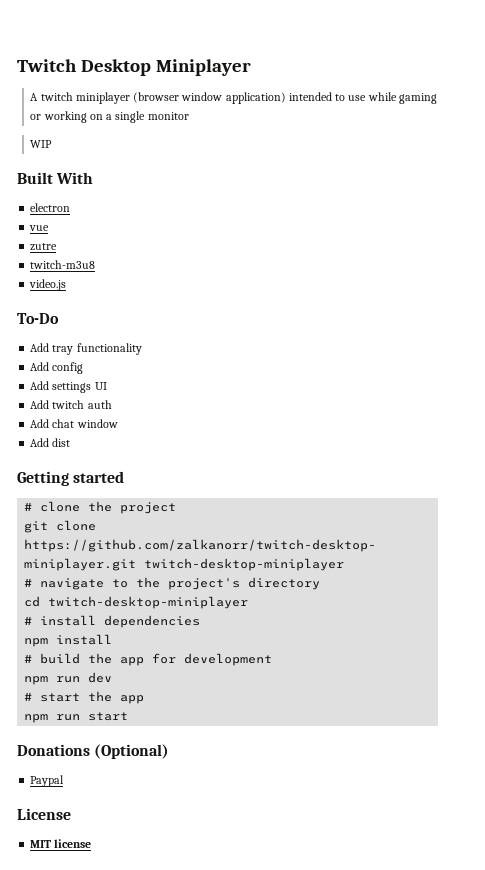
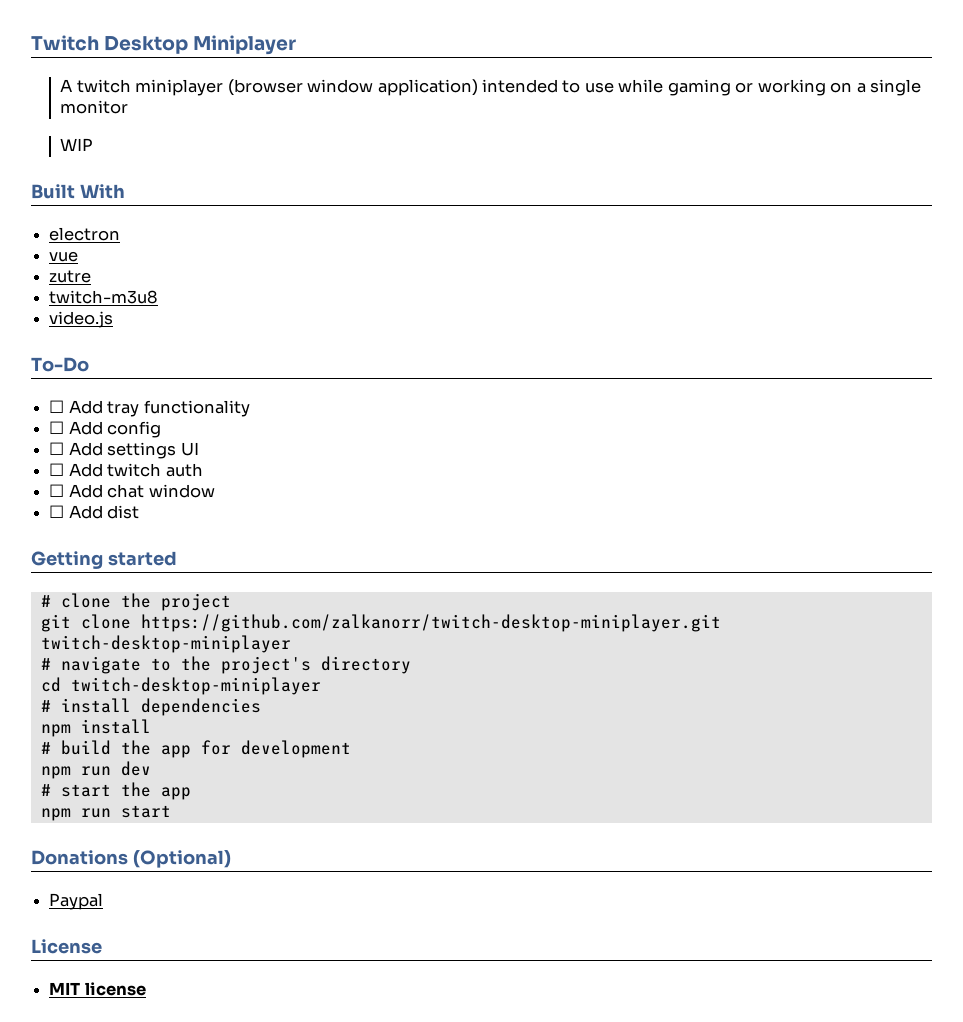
(59, 318) none -> [49,400,65,413] ☐
(142, 349) none -> [49,421,65,434] ☐
(84, 368) none -> [49,442,65,455] ☐
(107, 386) none -> [49,463,65,476] ☐
(112, 404) none -> [49,484,65,497] ☐
(118, 423) none -> [49,505,65,518] ☐

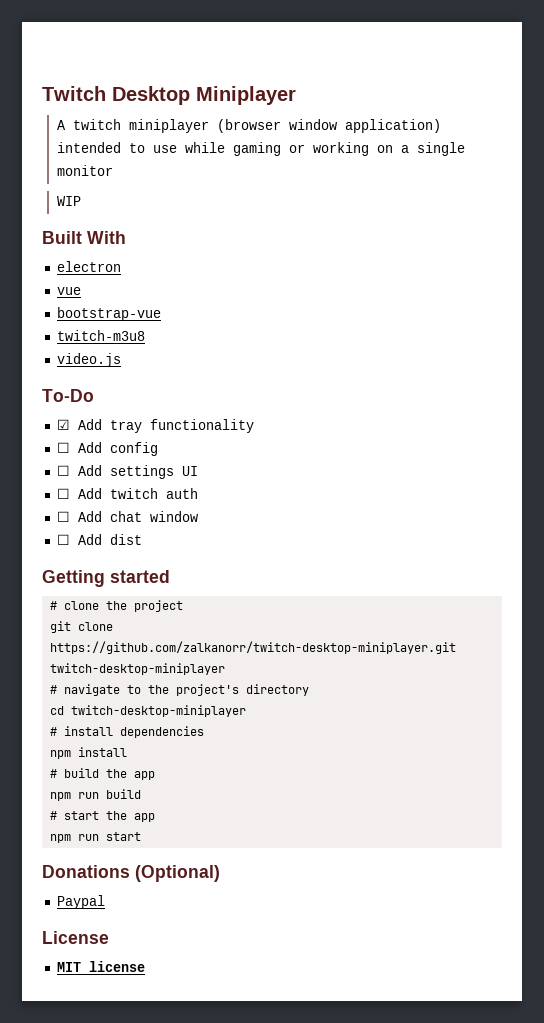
[49,270,92,283] zutre -> [56,307,161,321] bootstrap-vue
[49,400,65,413] ☐ -> [56,419,70,430] ☑
[200,740,351,758] [40,761,151,779] for development // npm run dev -> [50,789,142,801] // npm run build

